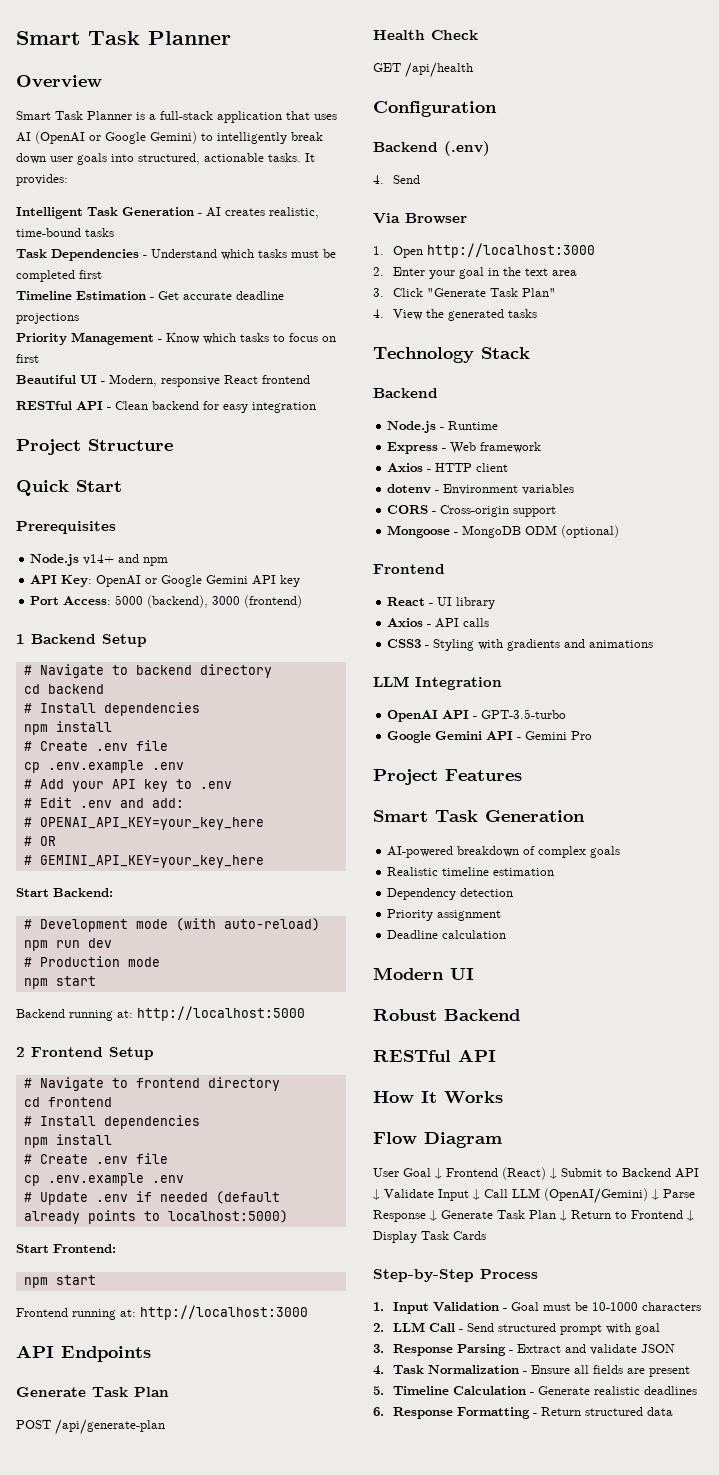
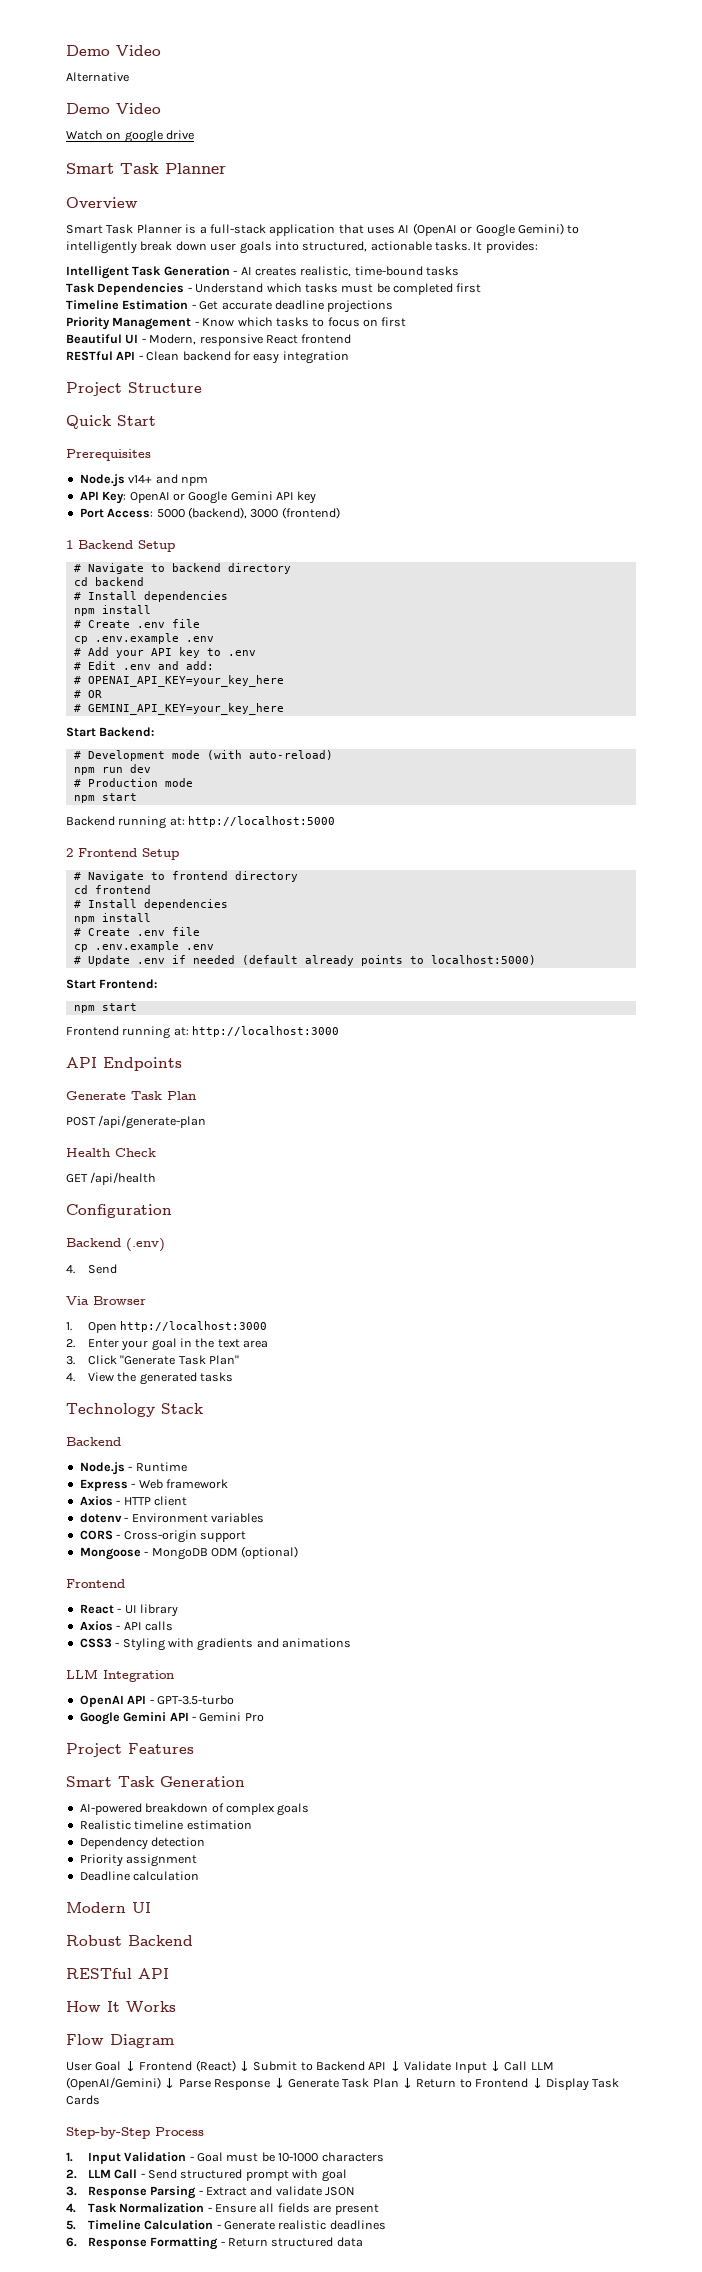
(16, 38) none -> [66,45,161,56] [66,72,129,82] [66,103,161,114] [66,130,195,143] Demo Video // Alternative // Demo Video // Watch on google drive //

